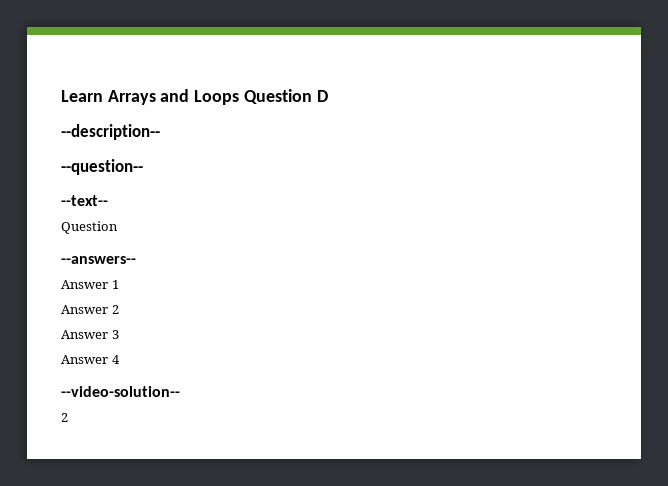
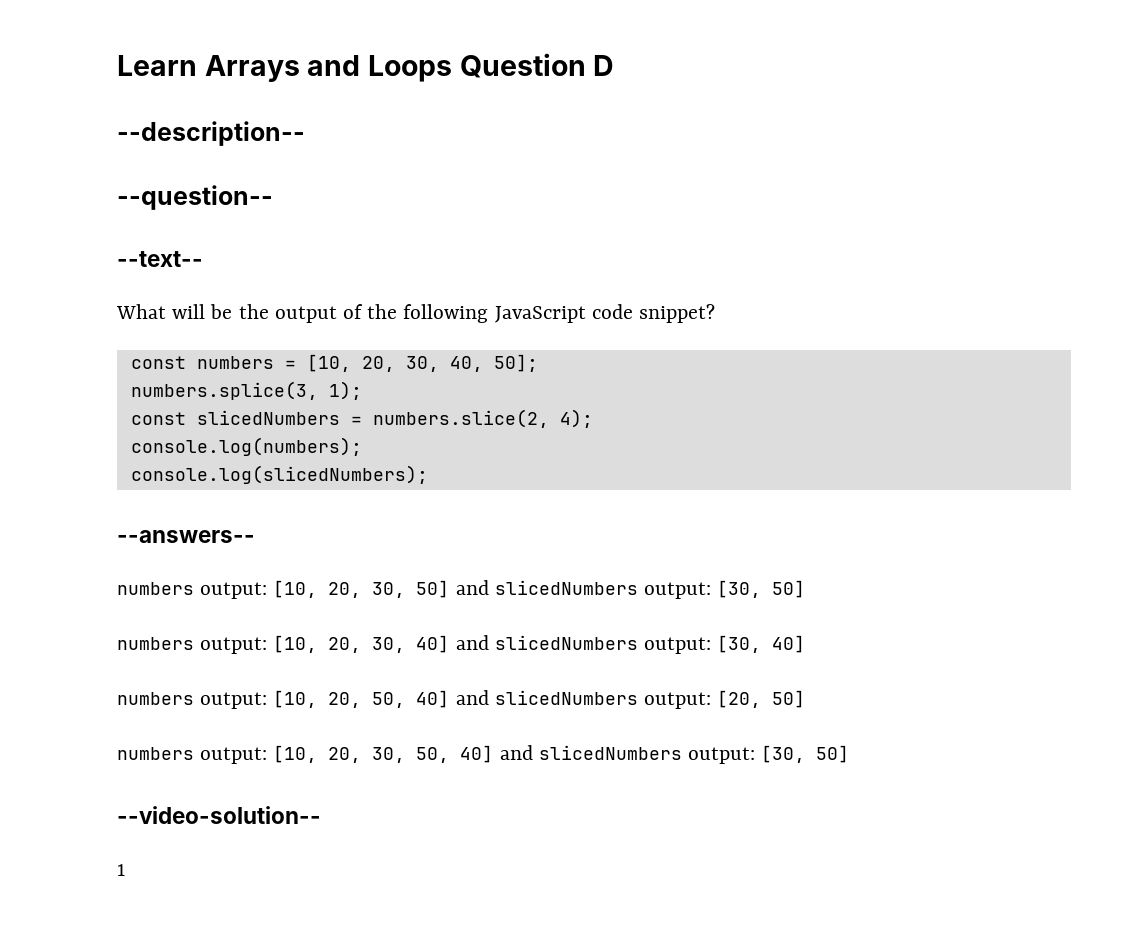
[61,221,118,234] [61,256,136,264] [61,280,119,289] [61,305,119,314] [61,330,119,339] [61,355,120,364] Question // --answers-- // Answer 1 // Answer 2 // Answer 3 // Answer 4 -> [116,304,716,323] [130,354,538,372] [130,381,362,400] [130,409,593,428] [130,437,362,456] [130,465,428,484] [117,530,255,543] [117,580,806,599] [117,635,806,654] [117,690,806,709] [117,745,850,764] What will be the output of the following JavaScript code snippet? // const numbers = [10, 20, 30, 40, 50]; // numbers.splice(3, 1); // const slicedNumbers = numbers.slice(2, 4); // console.log(numbers); // console.log(slicedNumbers); // --answers-- // numbers output: [10, 20, 30, 50] and slicedNumbers output: [30, 50] // numbers output: [10, 20, 30, 40] and slicedNumbers output: [30, 40] // numbers output: [10, 20, 50, 40] and slicedNumbers output: [20, 50] // numbers output: [10, 20, 30, 50, 40] and slicedNumbers output: [30, 50]
[61,413,68,422] 2 -> [117,864,125,876] 1

